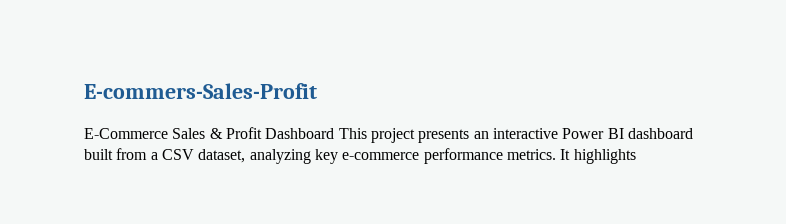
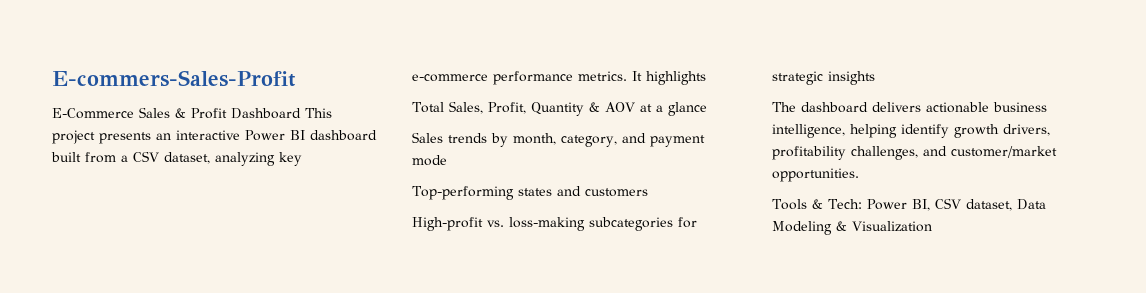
(636, 156) none -> [412,101,707,116] [412,132,705,147] [412,155,447,166] [412,186,648,200] [412,217,697,231] [772,71,875,85] [772,102,1047,113] [772,124,1050,138] [772,146,1057,160] [772,168,859,182] [772,198,1046,211] [772,221,932,235] // Total Sales, Profit, Quantity & AOV at a glance // Sales trends by month, category, and payment mode // Top-performing states and customers // High-profit vs. loss-making subcategories for strategic insights // The dashboard delivers actionable business intelligence, helping identify growth drivers, profitability challenges, and customer/market opportunities. // Tools & Tech: Power BI, CSV dataset, Data Modeling & Visualization

